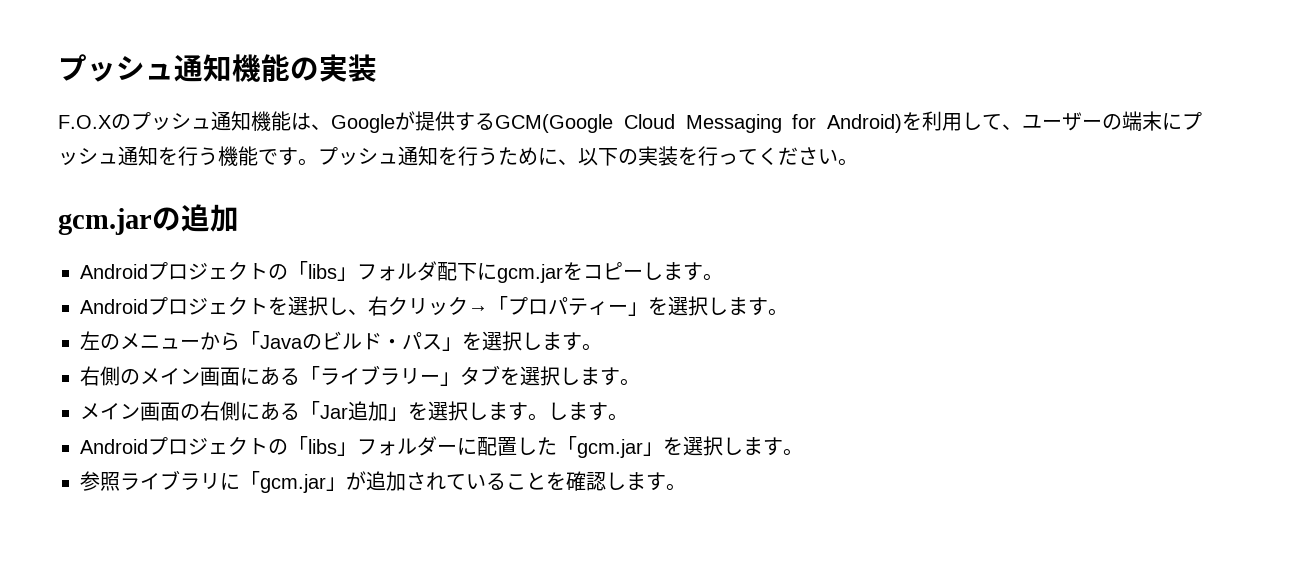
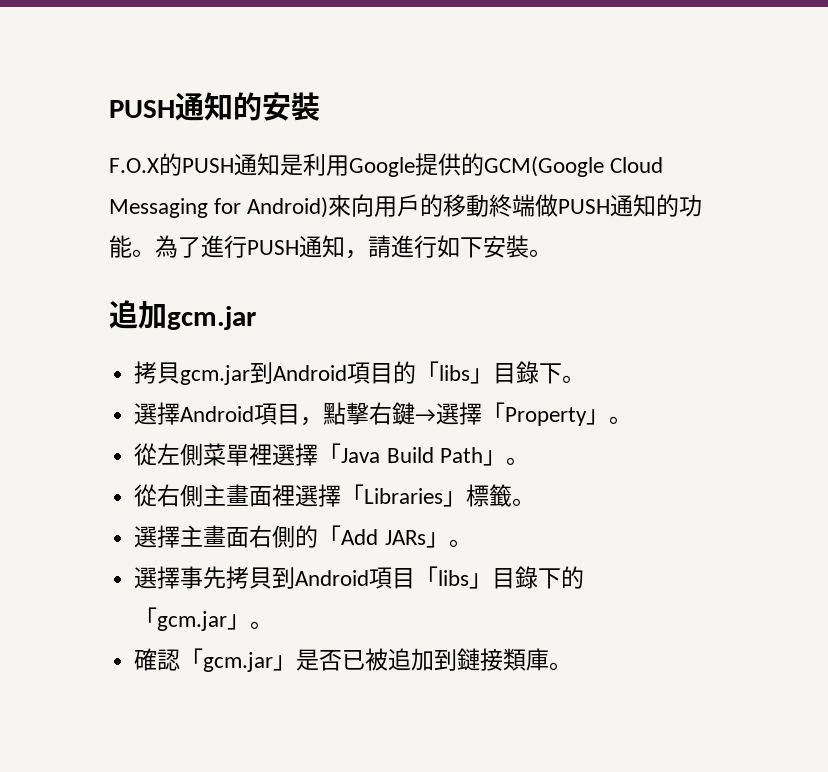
[58,54,377,82] [58,111,495,133] プッシュ通知機能の実装 // F.O.Xのプッシュ通知機能は、Googleが提供する -> [109,92,320,121] [109,153,484,177] PUSH通知的安裝 // F.O.X的PUSH通知是利用Google提供的
[902,111,1202,131] [58,146,858,166] [58,204,239,235] [80,261,723,283] [80,296,788,316] [80,331,602,351] [80,365,640,386] [80,401,628,421] [80,436,803,458] [80,470,666,493] を利用して、ユーザーの端末にプッシュ通知を行う機能です。プッシュ通知を行うために、以下の実装を行ってください。 // gcm.jarの追加 // Androidプロジェクトの「libs」フォルダ配下にgcm.jarをコピーします。 // Androidプロジェクトを選択し、右クリック→「プロパティー」を選択します。 // 左のメニューから「Javaのビルド・パス」を選択します。 // 右側のメイン画面にある「ライブラリー」タブを選択します。 // メイン画面の右側にある「Jar追加」を選択します。します。 // Androidプロジェクトの「libs」フォルダーに配置した「gcm.jar」を選択します。 // 参照ライブラリに「gcm.jar」が追加されていることを確認します -> [328,194,703,217] [109,235,552,259] [109,300,256,330] [134,361,586,385] [134,402,633,426] [134,443,529,466] [134,484,536,507] [134,525,472,548] [134,566,585,589] [134,607,274,631] [134,648,550,672] 來向用戶的移動終端做PUSH通知的功能。為了進行PUSH通知，請進行如下安裝。 // 追加gcm.jar // 拷貝gcm.jar到Android項目的「libs」目錄下。 // 選擇Android項目，點擊右鍵→選擇「Property」。 // 從左側菜單裡選擇「Java Build Path」。 // 從右側主畫面裡選擇「Libraries」標籤。 // 選擇主畫面右側的「Add JARs」。 // 選擇事先拷貝到Android項目「libs」目錄下的「gcm.jar」。 // 確認「gcm.jar」是否已被追加到鏈接類庫

